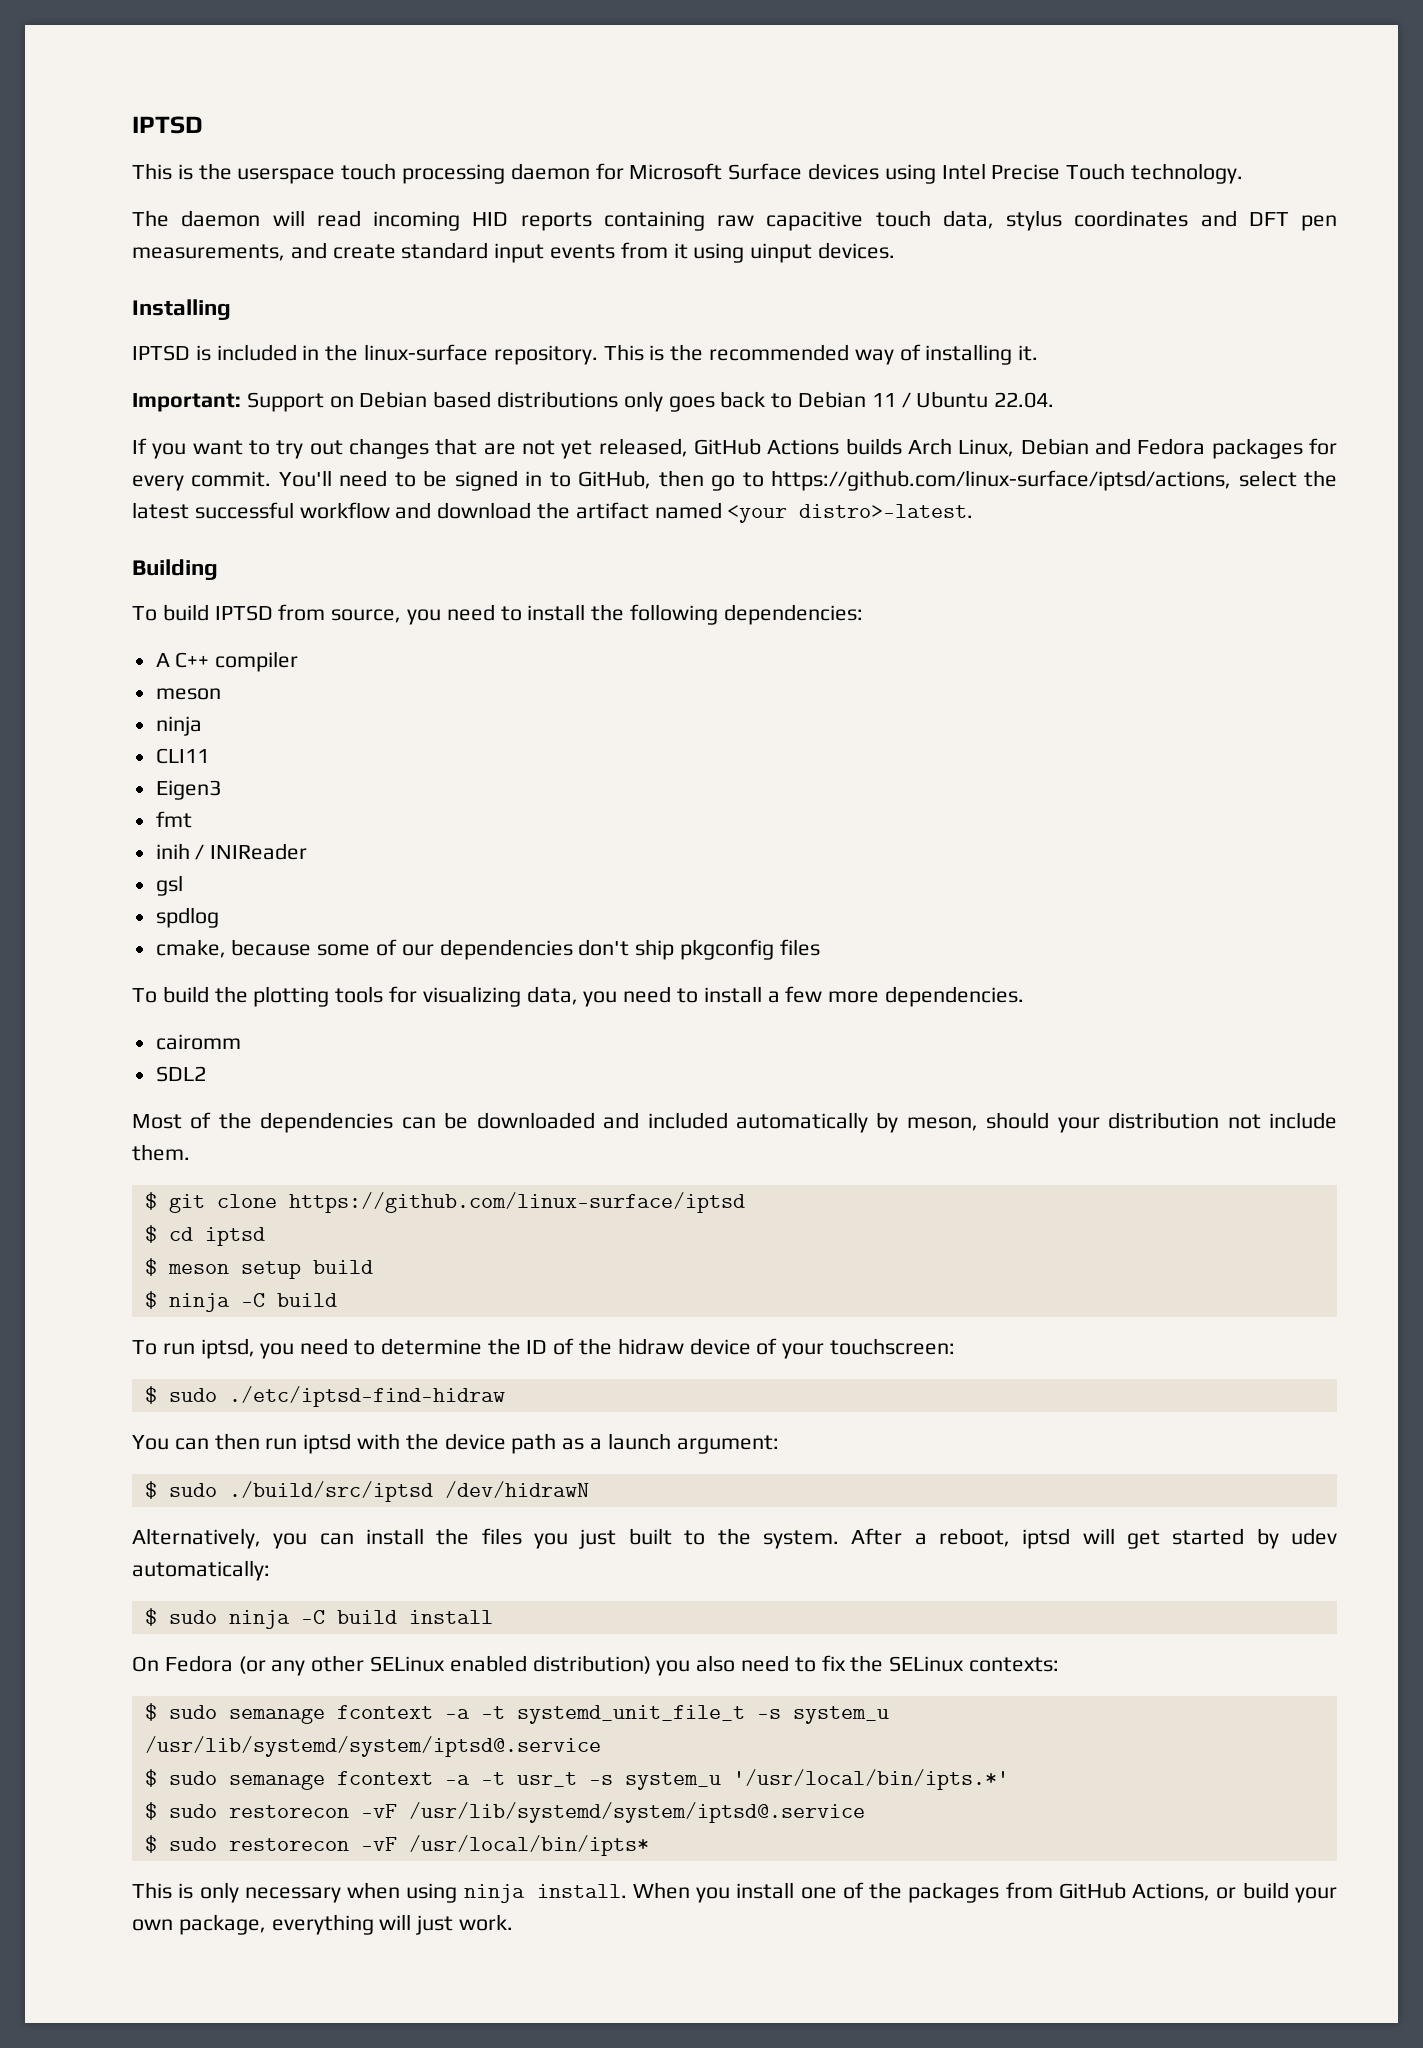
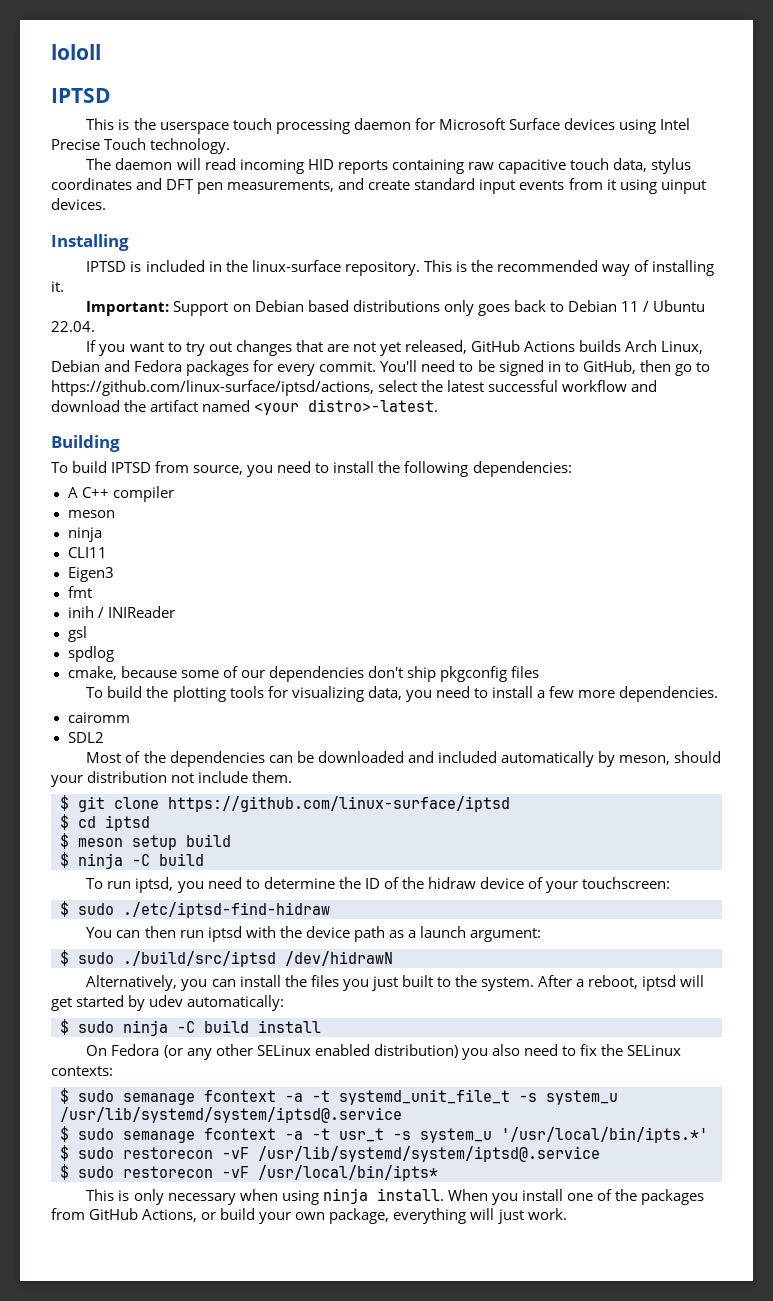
(132, 125) none -> [51,44,101,60] lololl //

